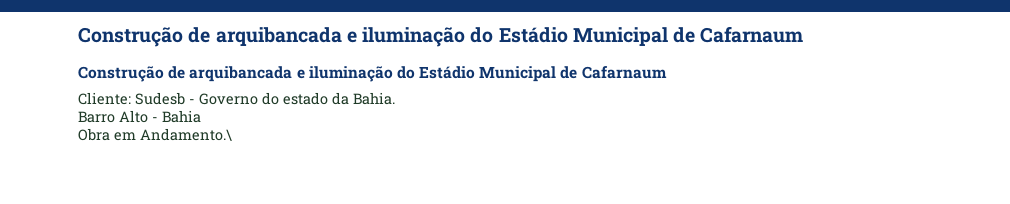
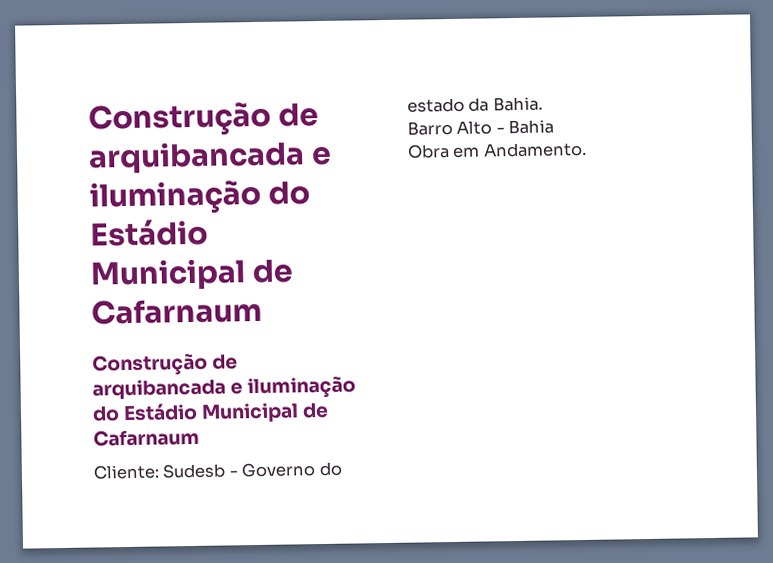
[140,128,232,141] Andamento.\ -> [482,141,587,158] Andamento.

